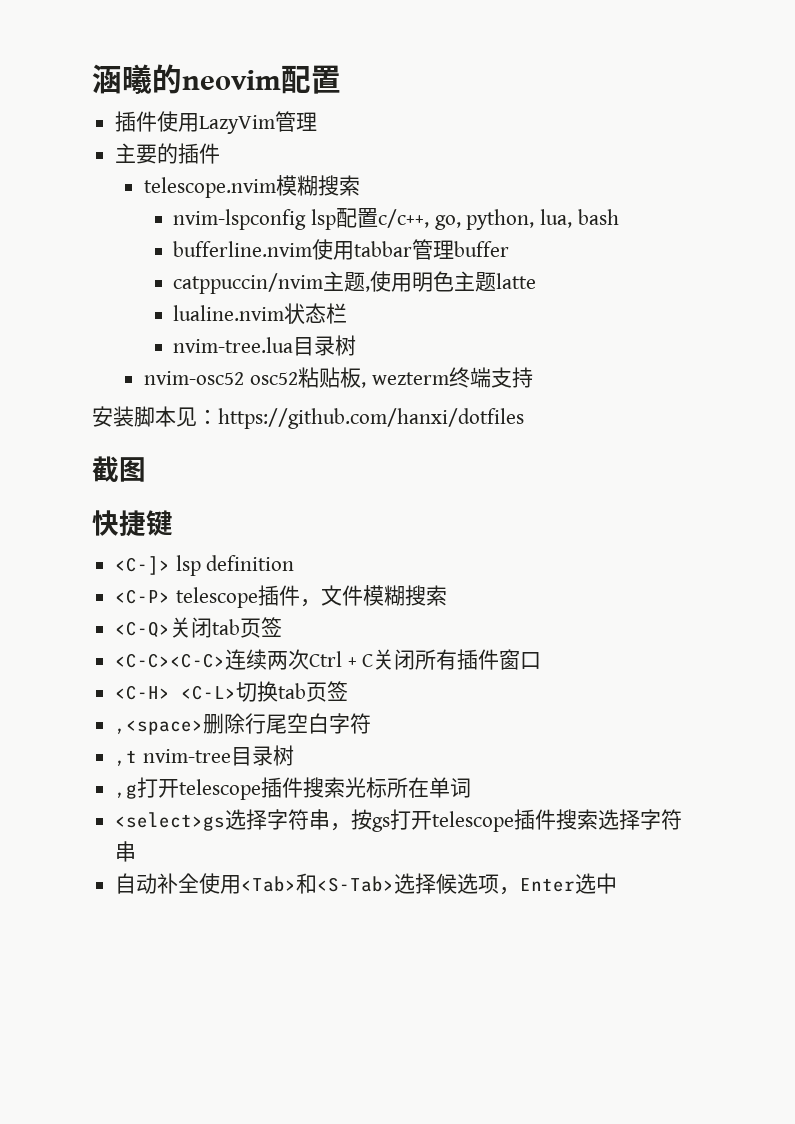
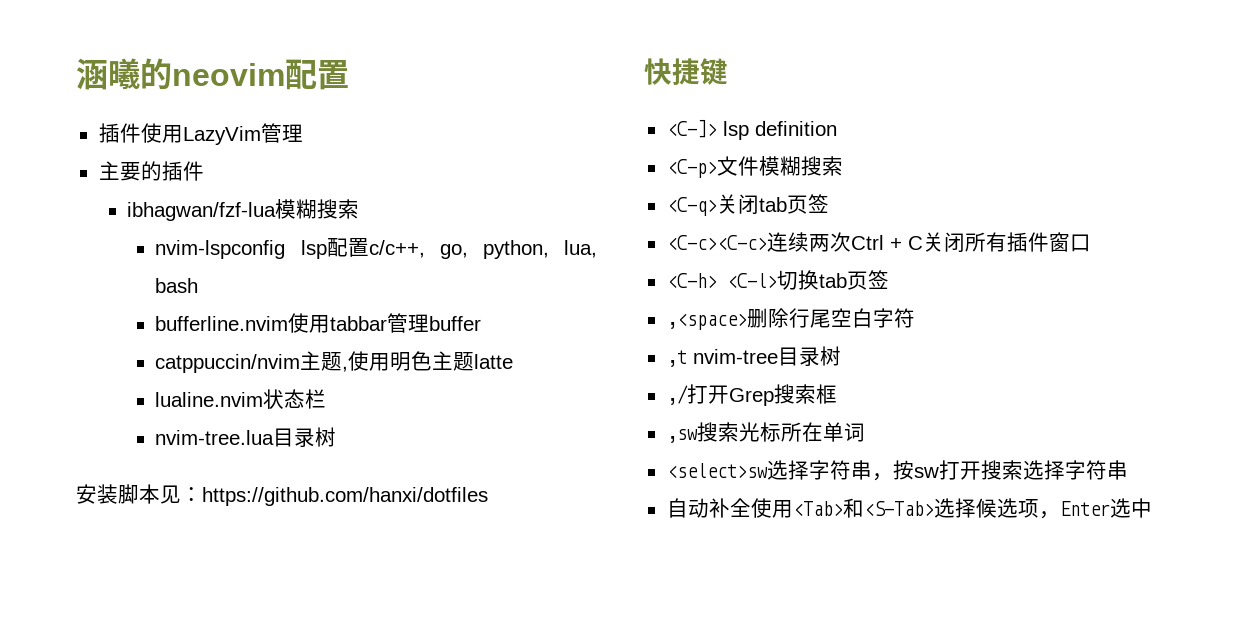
[144,177,277,198] telescope.nvim -> [126,202,276,221] ibhagwan/fzf-lua
[144,367,533,388] // nvim-osc52 osc52粘贴板, wezterm终端支持 -> (337, 437) none
[92,456,146,482] // 截图 -> (488, 496) none
[115,585,321,608] <C-P> telescope插件， -> [666,159,717,178] <C-p>
[115,621,171,638] <C-Q> -> [666,197,717,216] <C-q>
[115,653,226,668] <C-C><C-C> -> [666,235,767,250] <C-c><C-c>
[115,685,237,700] <C-H> <C-L> -> [666,273,777,288] <C-h> <C-l>
[115,777,304,800] ,g打开telescope插件 -> [666,384,837,406] [666,429,698,443] ,/打开Grep搜索框 // ,sw
[115,812,226,831] <select>gs -> [666,463,768,478] <select>sw
[372,809,557,832] gs打开telescope插件 -> [913,460,981,480] sw打开

